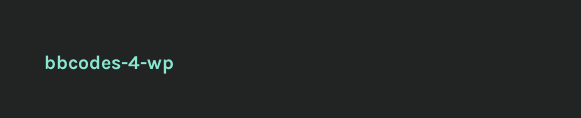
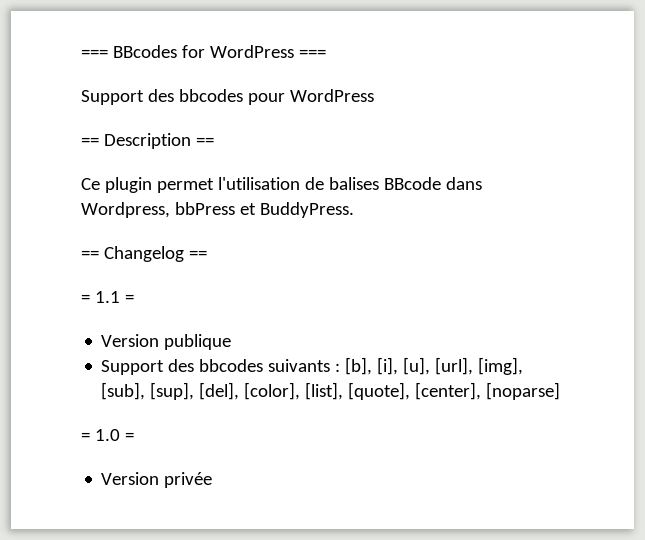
[44,55,174,74] bbcodes-4-wp -> [81,45,326,58] [81,89,374,105] [81,133,214,149] [81,177,482,193] [81,202,354,218] [81,246,207,262] [81,291,134,303] [101,334,232,350] [101,357,524,375] [101,382,561,400] [81,429,134,441] [101,472,213,488] === BBcodes for WordPress === // Support des bbcodes pour WordPress // == Description == // Ce plugin permet l'utilisation de balises BBcode dans Wordpress, bbPress et BuddyPress. // == Changelog == // = 1.1 = // Version publique // Support des bbcodes suivants : [b], [i], [u], [url], [img], [sub], [sup], [del], [color], [list], [quote], [center], [noparse] // = 1.0 = // Version privée

